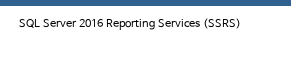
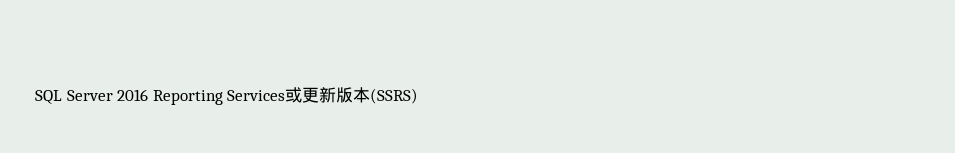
(200, 23) none -> [285,87,371,103] 或更新版本

